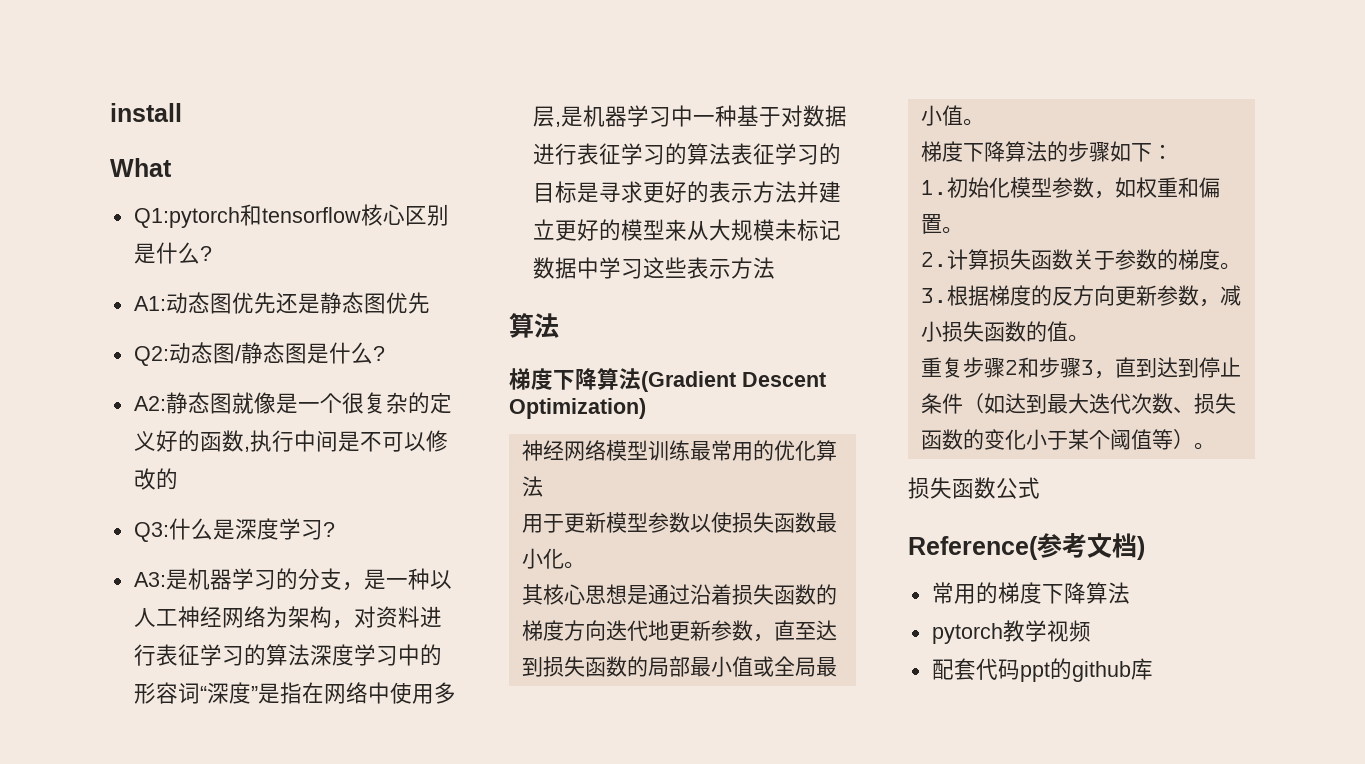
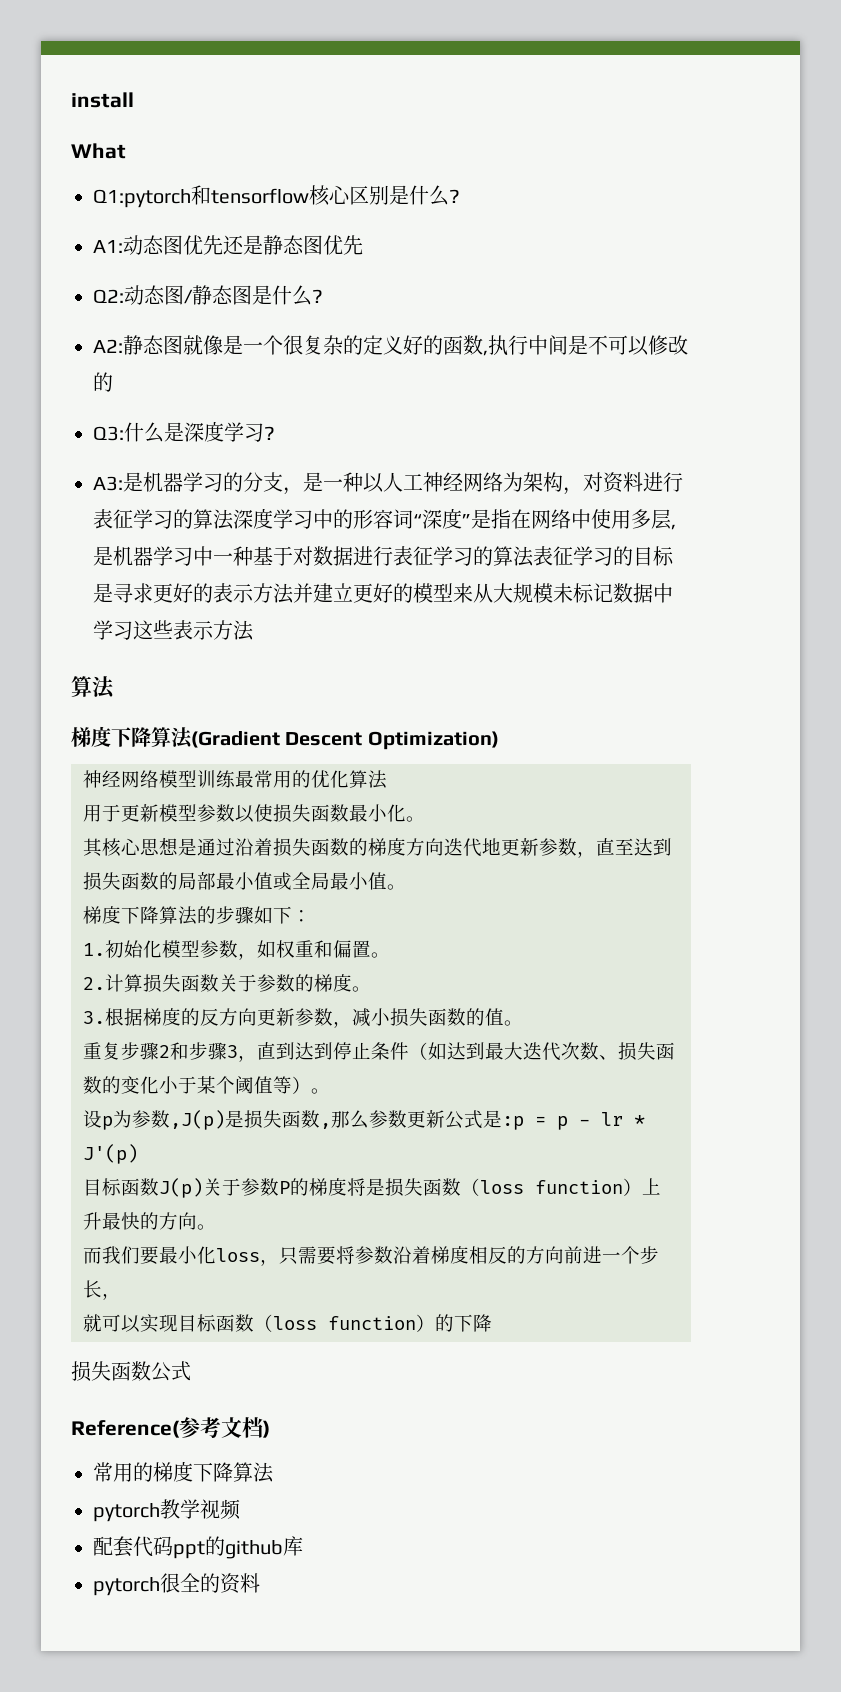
(1215, 446) none -> [83,1110,645,1130] [83,1144,138,1164] [83,1178,661,1198] [83,1212,216,1230] [83,1246,659,1266] [83,1280,121,1300] [83,1314,492,1333] // 设p为参数,J(p)是损失函数,那么参数更新公式是:p = p - lr * J'(p) // 目标函数J(p)关于参数P的梯度将是损失函数（loss function）上升最快的方向。 // 而我们要最小化loss，只需要将参数沿着梯度相反的方向前进一个步长， // 就可以实现目标函数（loss function）的下降
(1153, 669) none -> [93,1573,260,1596] // pytorch很全的资料

